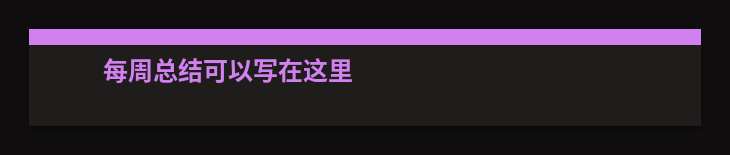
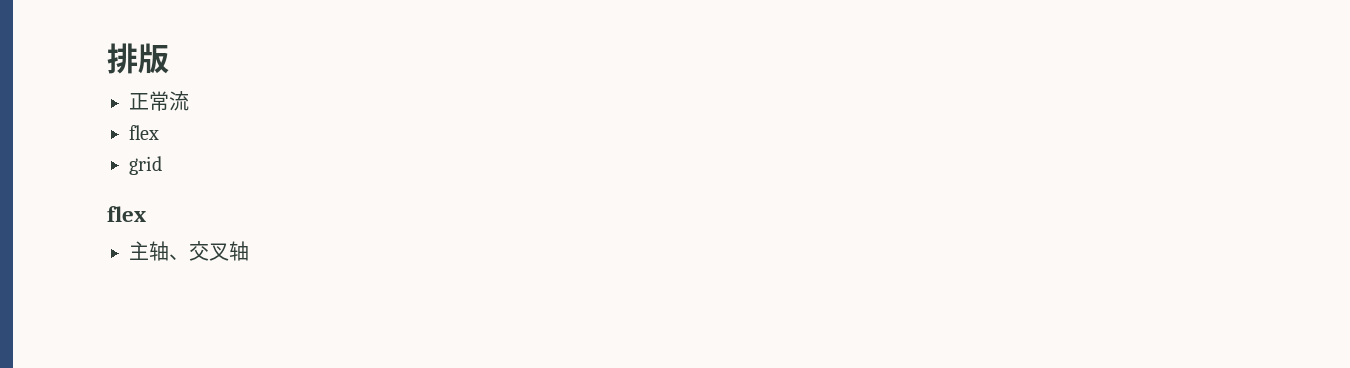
[103,58,353,84] 每周总结可以写在这里 -> [107,43,169,74] [129,91,189,111] [129,125,159,140] [129,156,162,175] [107,206,146,222] [129,241,249,261] 排版 // 正常流 // flex // grid // flex // 主轴、交叉轴

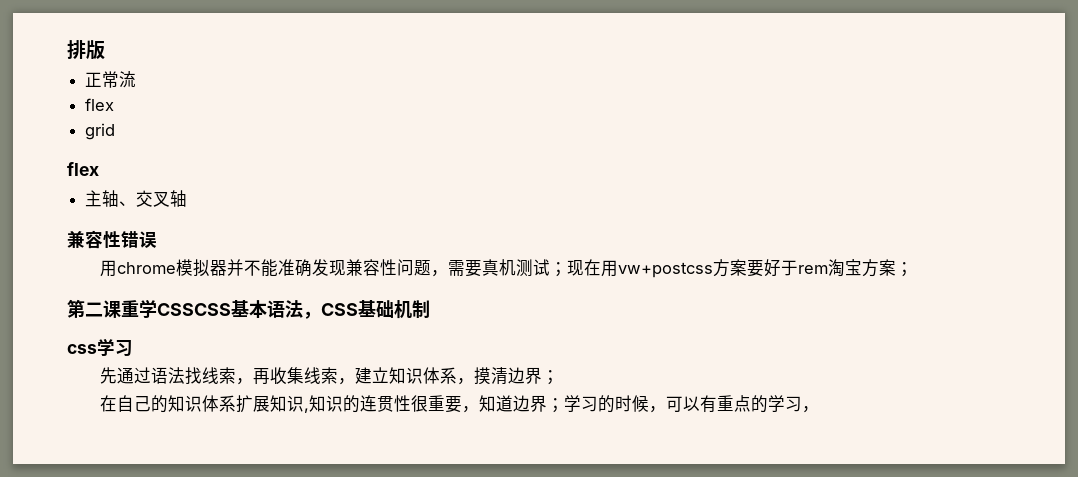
(249, 251) none -> [67,230,157,249] [100,259,914,278] [67,299,430,319] [67,338,133,356] [100,367,560,385] [100,395,820,413] // 兼容性错误 // 用chrome模拟器并不能准确发现兼容性问题，需要真机测试；现在用vw+postcss方案要好于rem淘宝方案； // 第二课重学CSSCSS基本语法，CSS基础机制 // css学习 // 先通过语法找线索，再收集线索，建立知识体系，摸清边界； // 在自己的知识体系扩展知识,知识的连贯性很重要，知道边界；学习的时候，可以有重点的学习，

